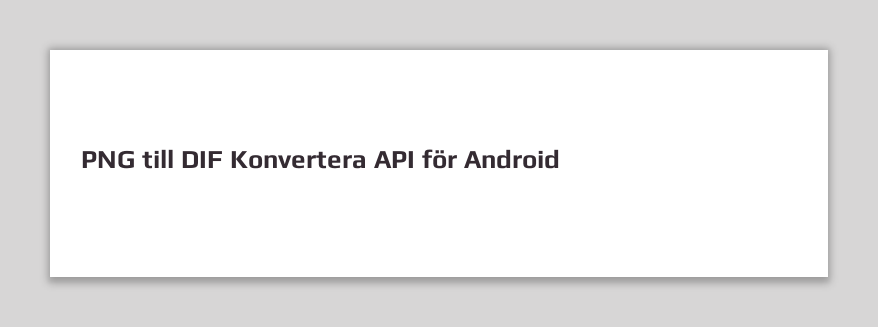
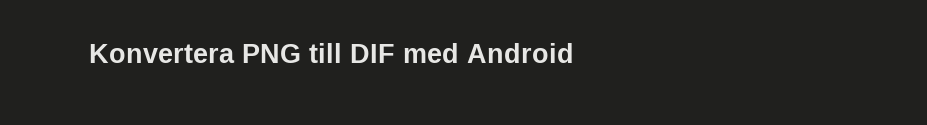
(81, 159) none -> [89,44,235,63] Konvertera
[230,149,458,169] Konvertera API för -> [403,43,459,63] med

